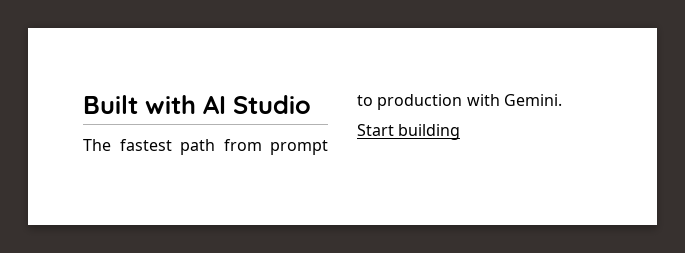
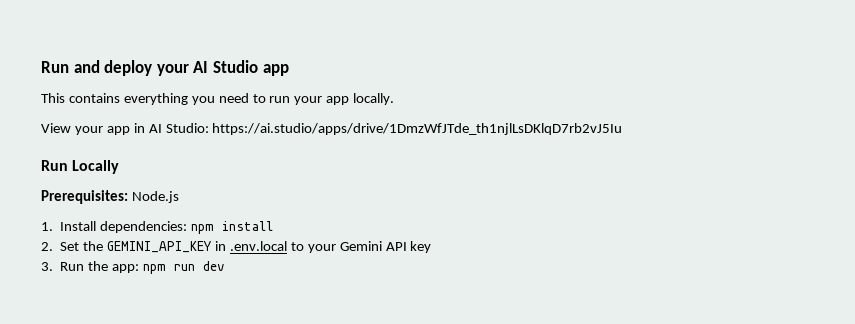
[83,95,311,114] [83,139,328,155] [357,94,562,110] [357,124,461,140] Built with AI Studio // The fastest path from prompt to production with Gemini. // Start building -> [41,60,289,76] [41,93,395,105] [41,123,623,135] [41,160,120,174] [41,190,179,204] [41,221,274,234] [41,241,432,253] [41,261,225,274] Run and deploy your AI Studio app // This contains everything you need to run your app locally. // View your app in AI Studio: https://ai.studio/apps/drive/1DmzWfJTde_th1njlLsDKlqD7rb2vJ5Iu // Run Locally // Prerequisites: Node.js // 1. Install dependencies: npm install // 2. Set the GEMINI_API_KEY in .env.local to your Gemini API key // 3. Run the app: npm run dev

